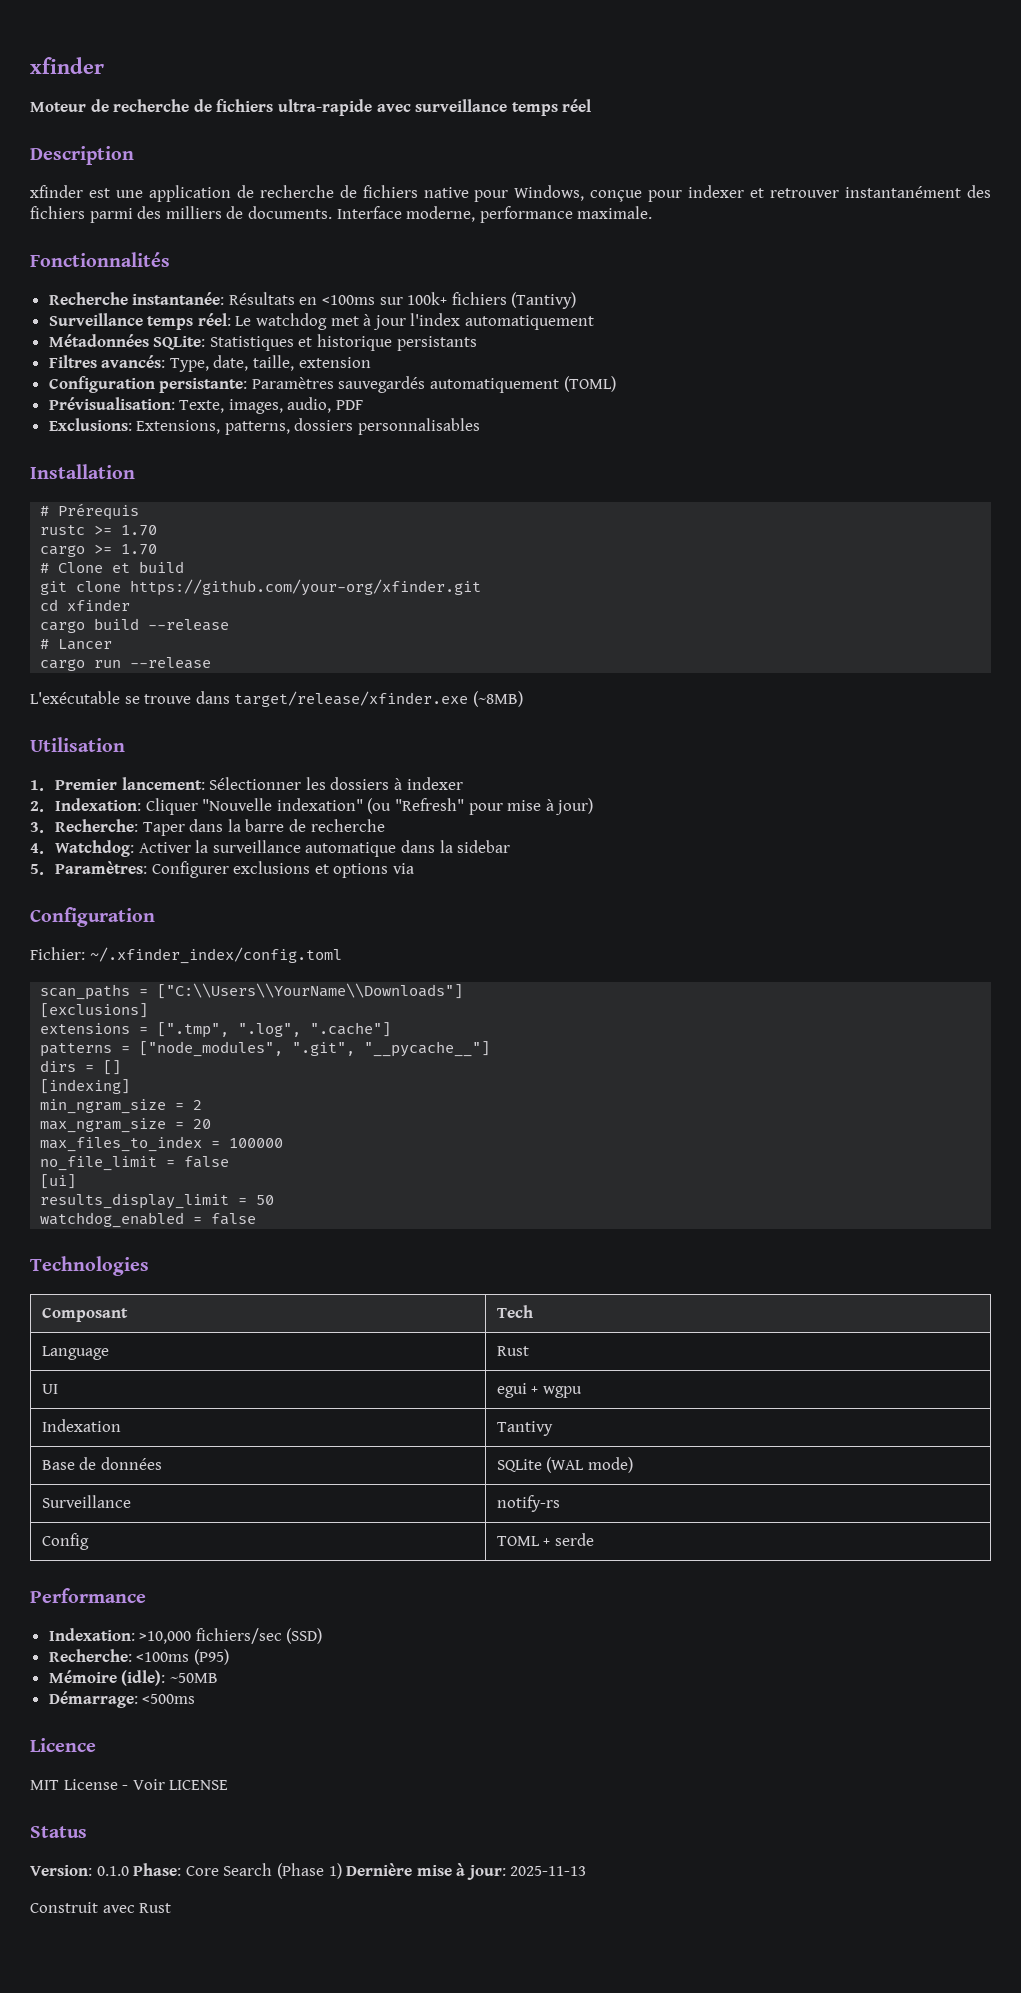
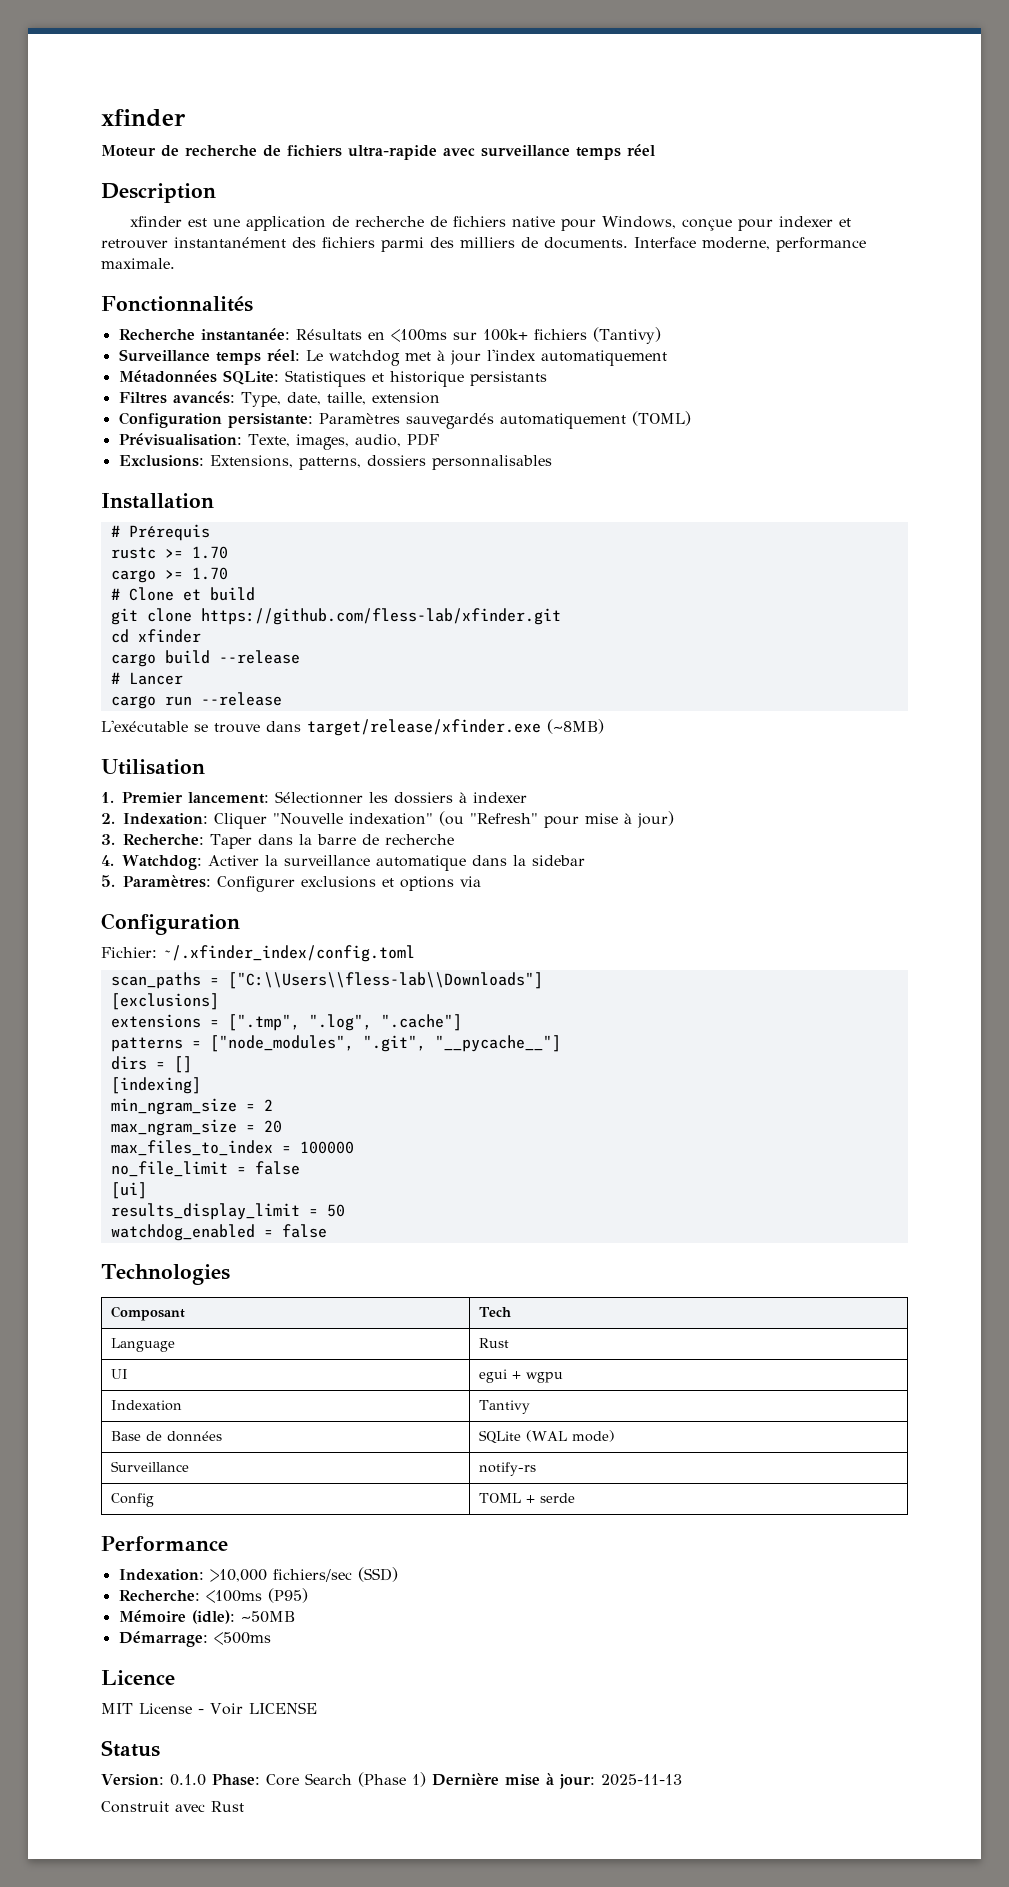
[130,579,482,596] https://github.com/your-org/xfinder.git -> [200,608,561,625] https://github.com/fless-lab/xfinder.git
[157,983,464,999] ["C:\\Users\\YourName\\Downloads"] -> [227,972,543,989] ["C:\\Users\\fless-lab\\Downloads"]

